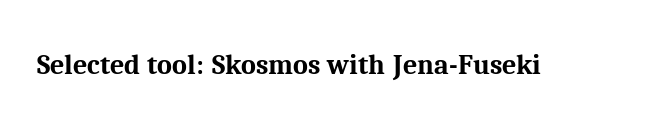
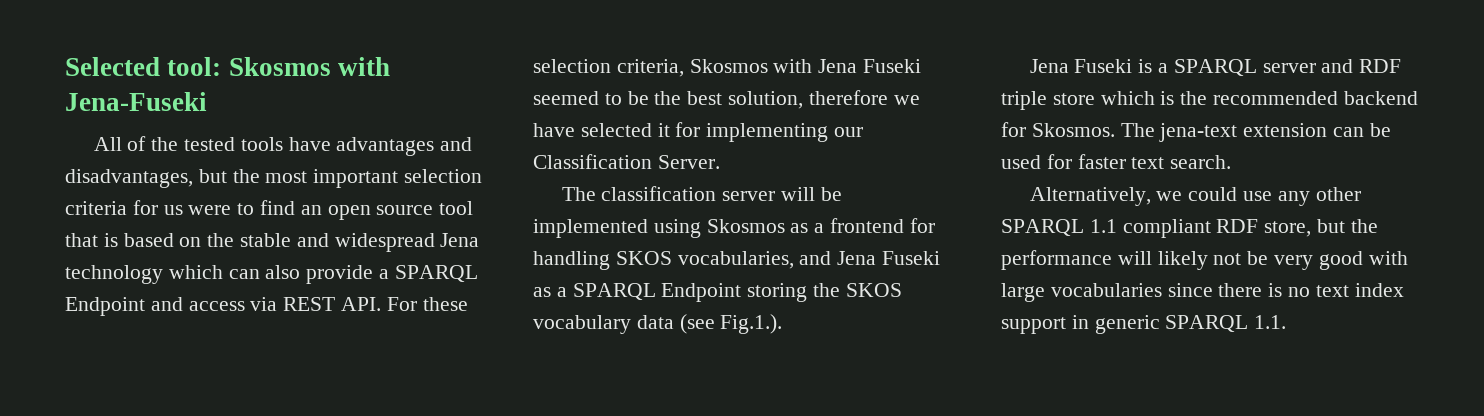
(541, 67) none -> [93,136,473,156] [65,169,483,188] [65,200,474,220] [65,233,480,252] [65,265,478,284] [65,297,468,316] [533,59,922,77] [533,90,920,109] [533,122,864,142] [533,154,720,169] [561,186,842,201] [533,218,935,238] [533,251,941,270] [533,283,902,302] [533,314,783,334] [1029,59,1402,76] [1001,91,1418,110] [1001,122,1391,142] [1001,154,1232,169] [1029,187,1361,206] [1001,219,1378,238] [1001,250,1408,270] [1001,283,1404,302] [1001,315,1287,334] // All of the tested tools have advantages and disadvantages, but the most important selection criteria for us were to find an open source tool that is based on the stable and widespread Jena technology which can also provide a SPARQL Endpoint and access via REST API. For these selection criteria, Skosmos with Jena Fuseki seemed to be the best solution, therefore we have selected it for implementing our Classification Server. // The classification server will be implemented using Skosmos as a frontend for handling SKOS vocabularies, and Jena Fuseki as a SPARQL Endpoint storing the SKOS vocabulary data (see Fig.1.). // Jena Fuseki is a SPARQL server and RDF triple store which is the recommended backend for Skosmos. The jena-text extension can be used for faster text search. // Alternatively, we could use any other SPARQL 1.1 compliant RDF store, but the performance will likely not be very good with large vocabularies since there is no text index support in generic SPARQL 1.1.

